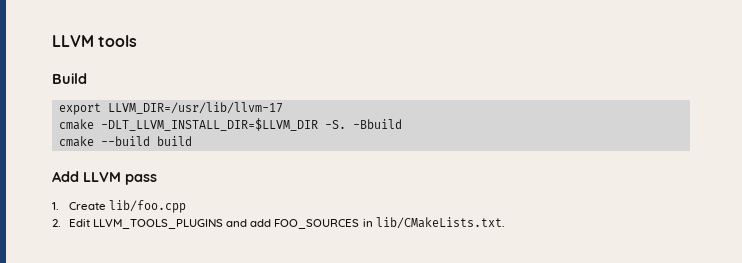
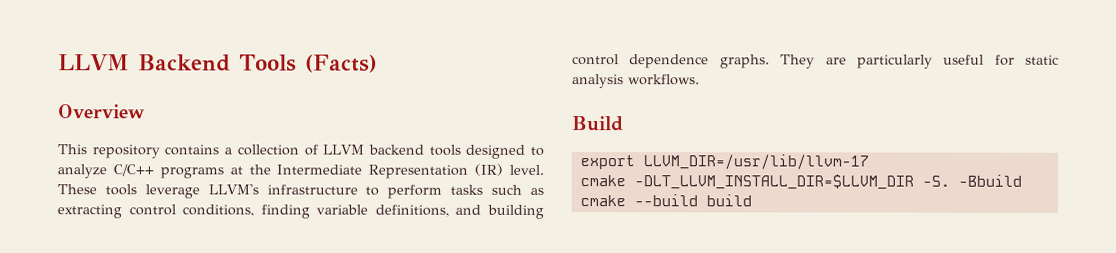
[52,35,138,47] LLVM tools -> [58,54,378,73] [58,104,146,119] [57,144,545,159] [57,163,544,179] [57,183,544,199] [57,204,544,219] [572,54,1059,69] [572,74,700,89] LLVM Backend Tools (Facts) // Overview // This repository contains a collection of LLVM backend tools designed to analyze C/C++ programs at the Intermediate Representation (IR) level. These tools leverage LLVM's infrastructure to perform tasks such as extracting control conditions, finding variable definitions, and building control dependence graphs. They are particularly useful for static analysis workflows.
[52,171,157,185] [52,200,187,213] [52,217,505,229] // Add LLVM pass // 1. Create lib/foo.cpp // 2. Edit LLVM_TOOLS_PLUGINS and add FOO_SOURCES in lib/CMakeLists.txt. -> (752, 200) none

